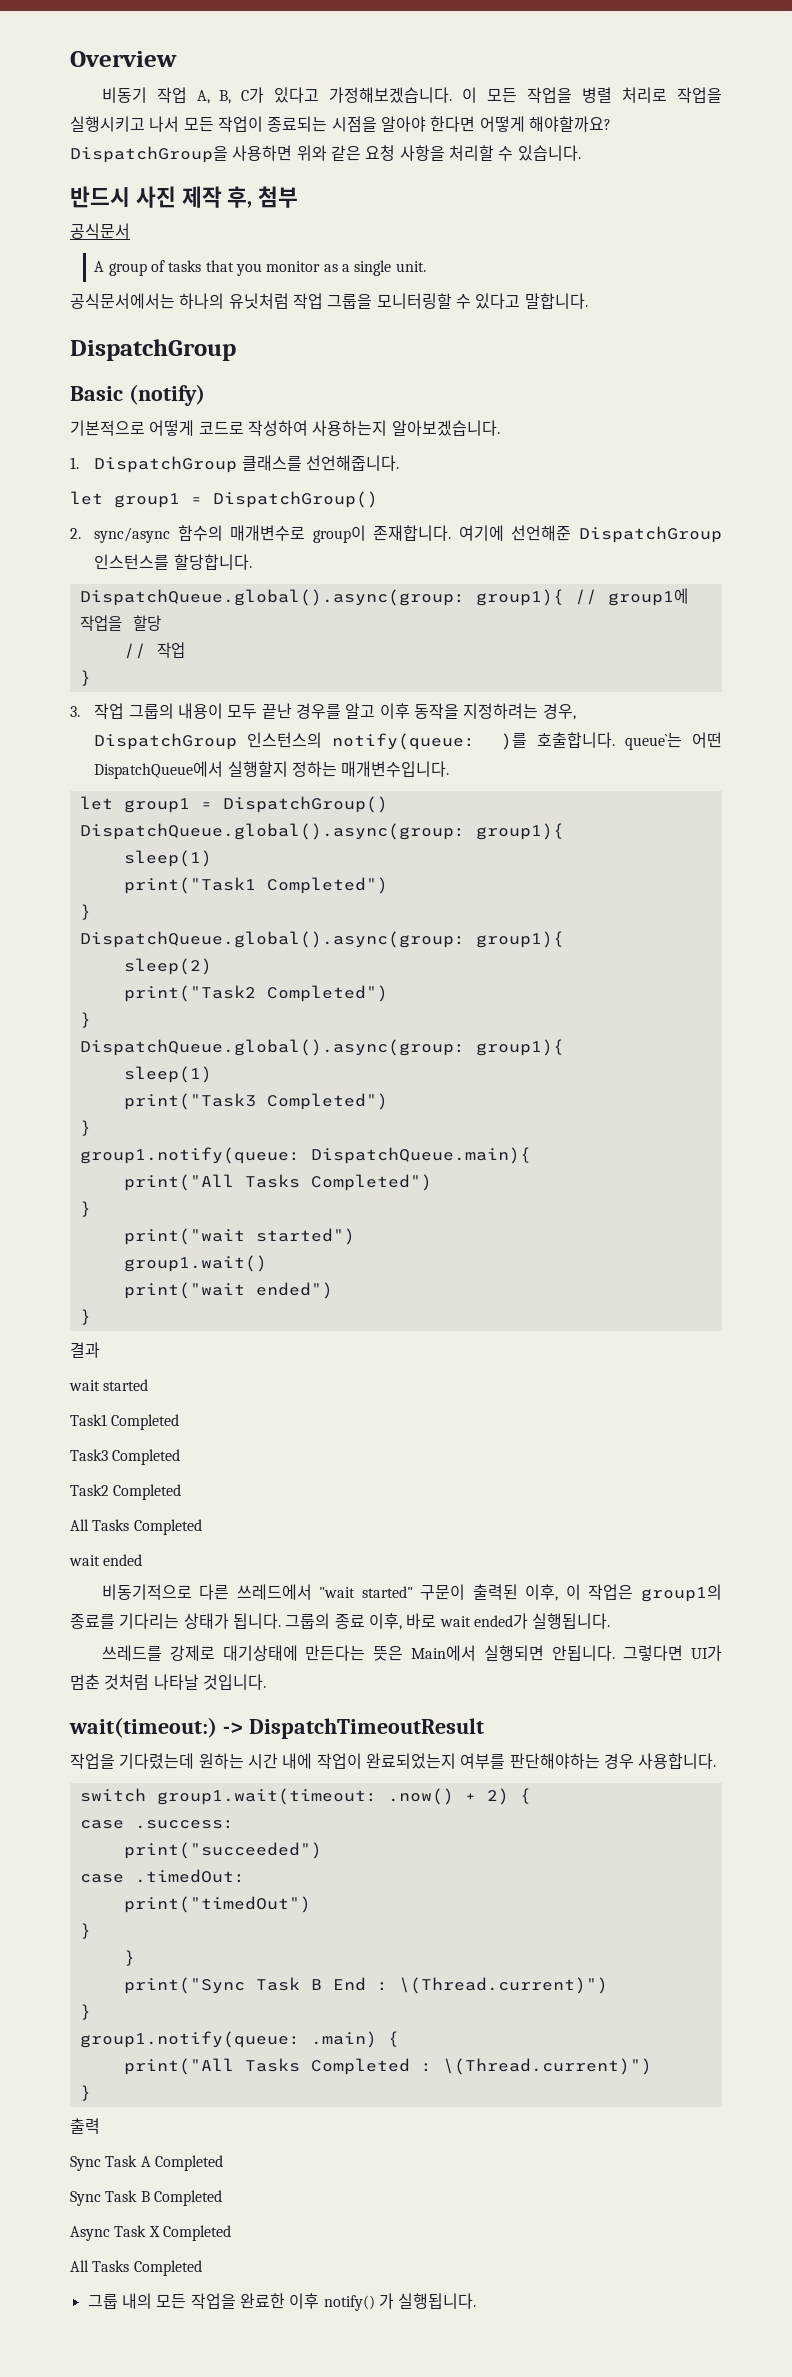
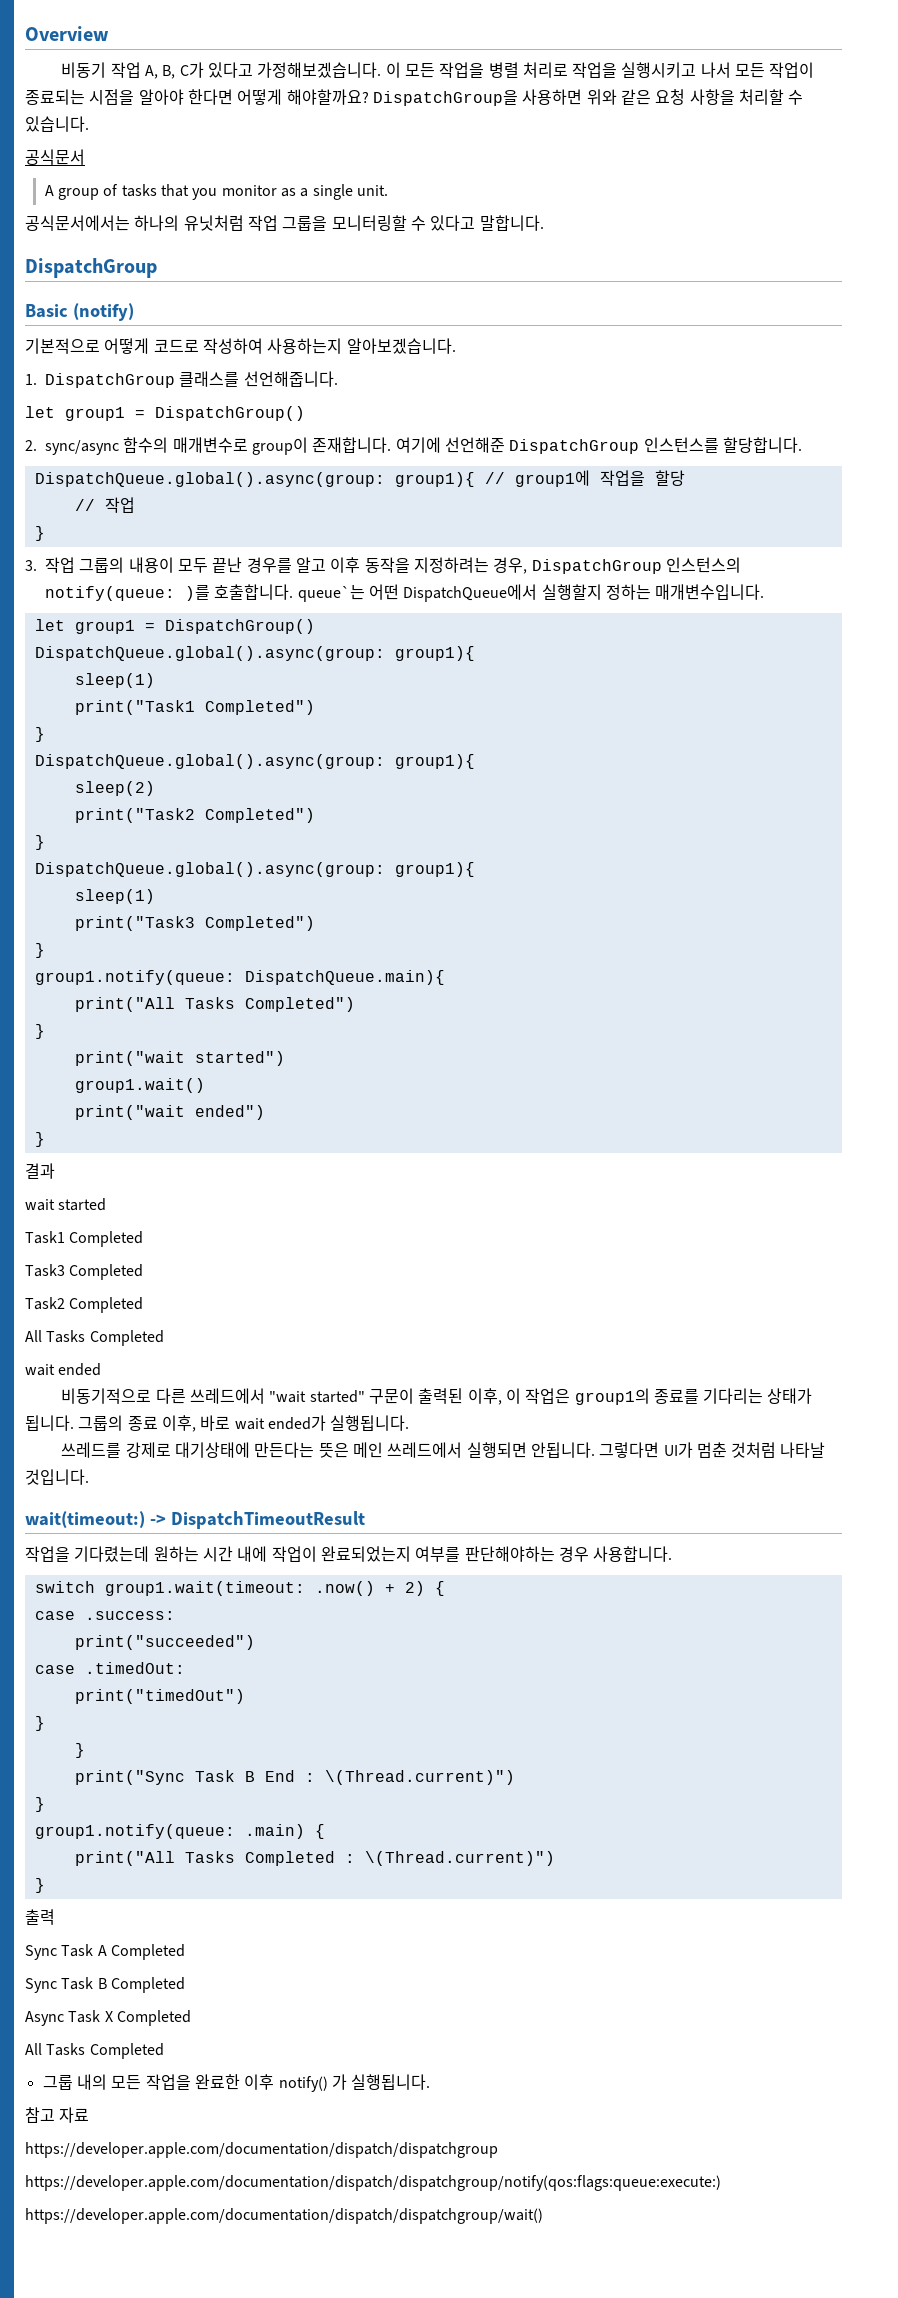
[70,186,299,208] // 반드시 사진 제작 후, 첨부 -> (89, 124) none
[411,1645,477,1661] Main에서 -> [352,1442,463,1458] 메인 쓰레드에서
(477, 2301) none -> [25,2107,90,2123] [25,2142,498,2158] [25,2175,721,2191] [25,2208,543,2224] // 참고 자료 // https://developer.apple.com/documentation/dispatch/dispatchgroup // https://developer.apple.com/documentation/dispatch/dispatchgroup/notify(qos:flags:queue:execute:) // https://developer.apple.com/documentation/dispatch/dispatchgroup/wait()

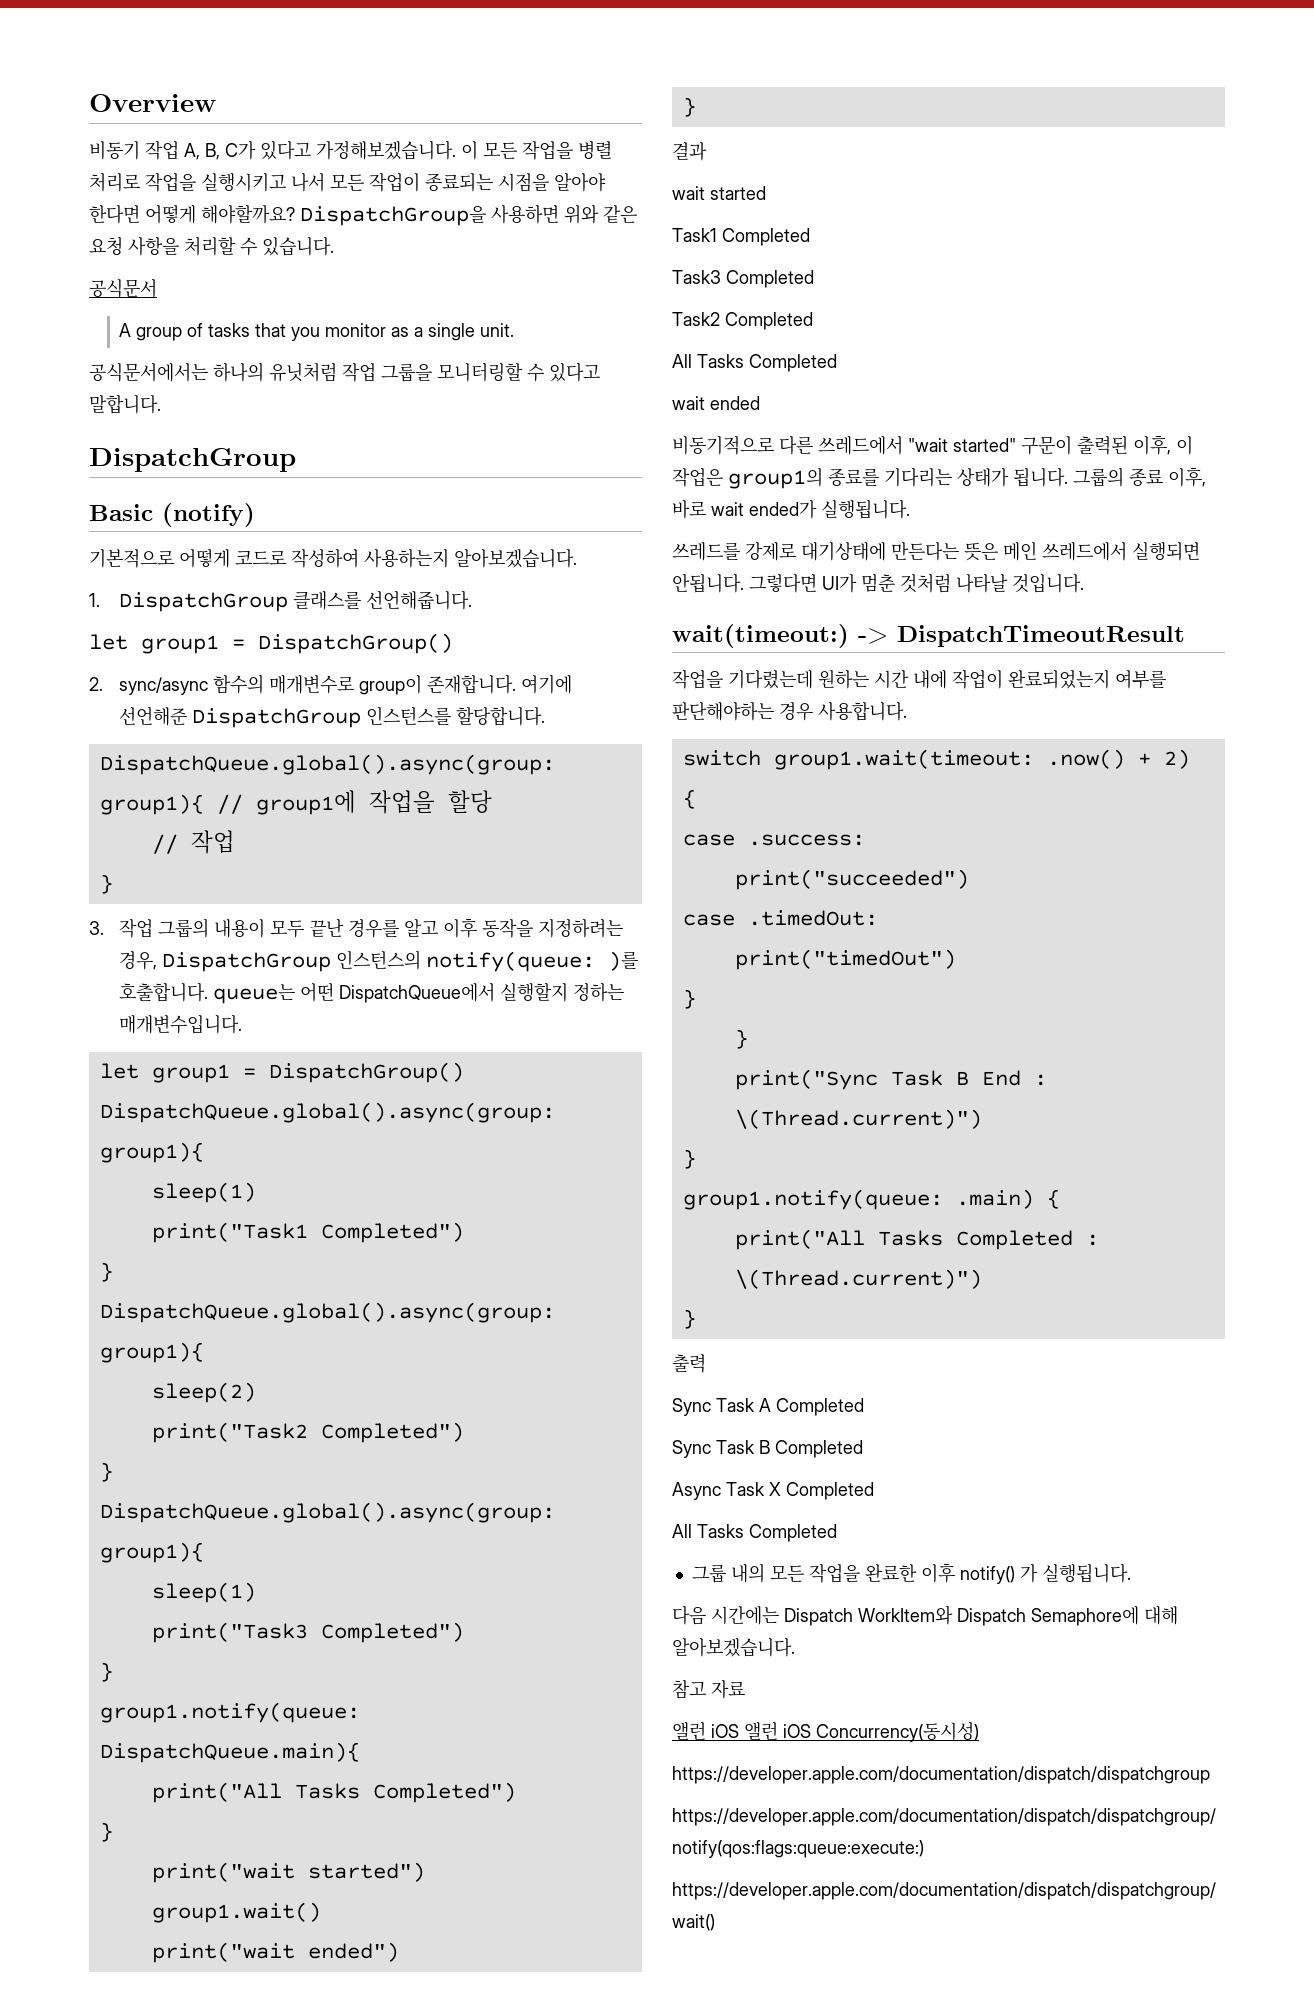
[297,584,365,602] queue`는 -> [213,984,296,1004] queue는
[25,2107,90,2123] 참고 자료 -> [672,1605,1178,1626] [672,1637,795,1657] [672,1679,745,1699] [672,1721,979,1742] 다음 시간에는 Dispatch WorkItem와 Dispatch Semaphore에 대해 알아보겠습니다. // 참고 자료 // 앨런 iOS 앨런 iOS Concurrency(동시성)

